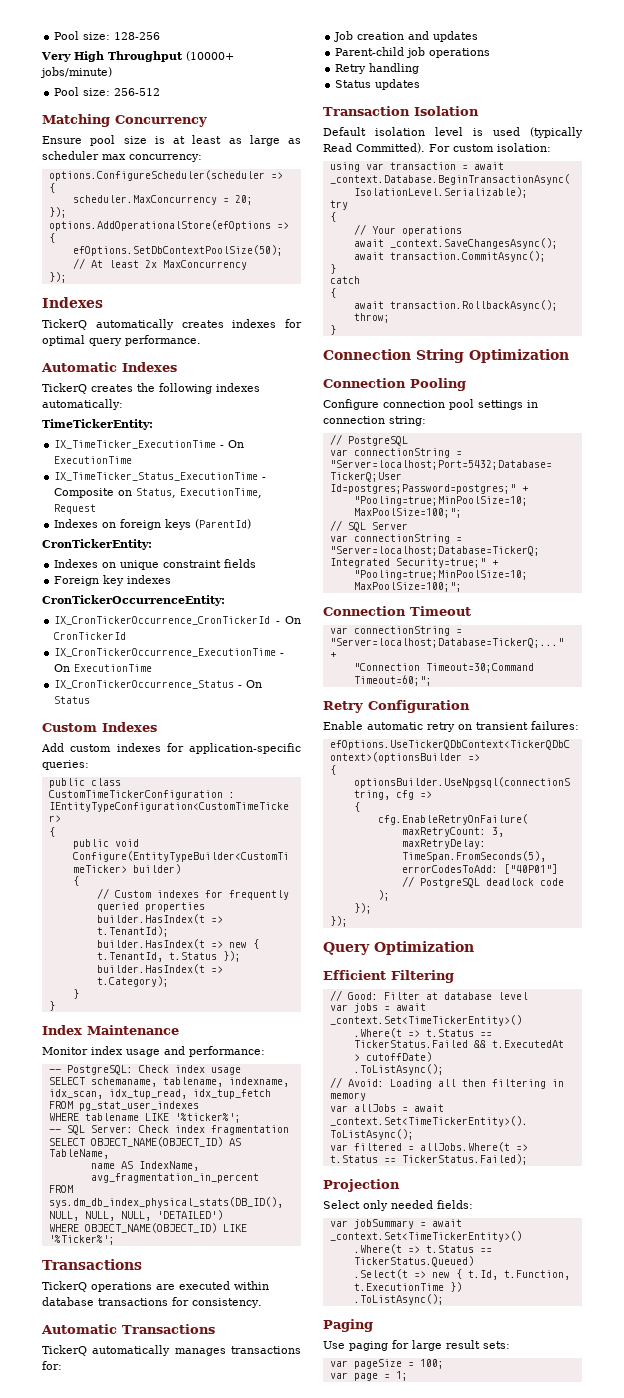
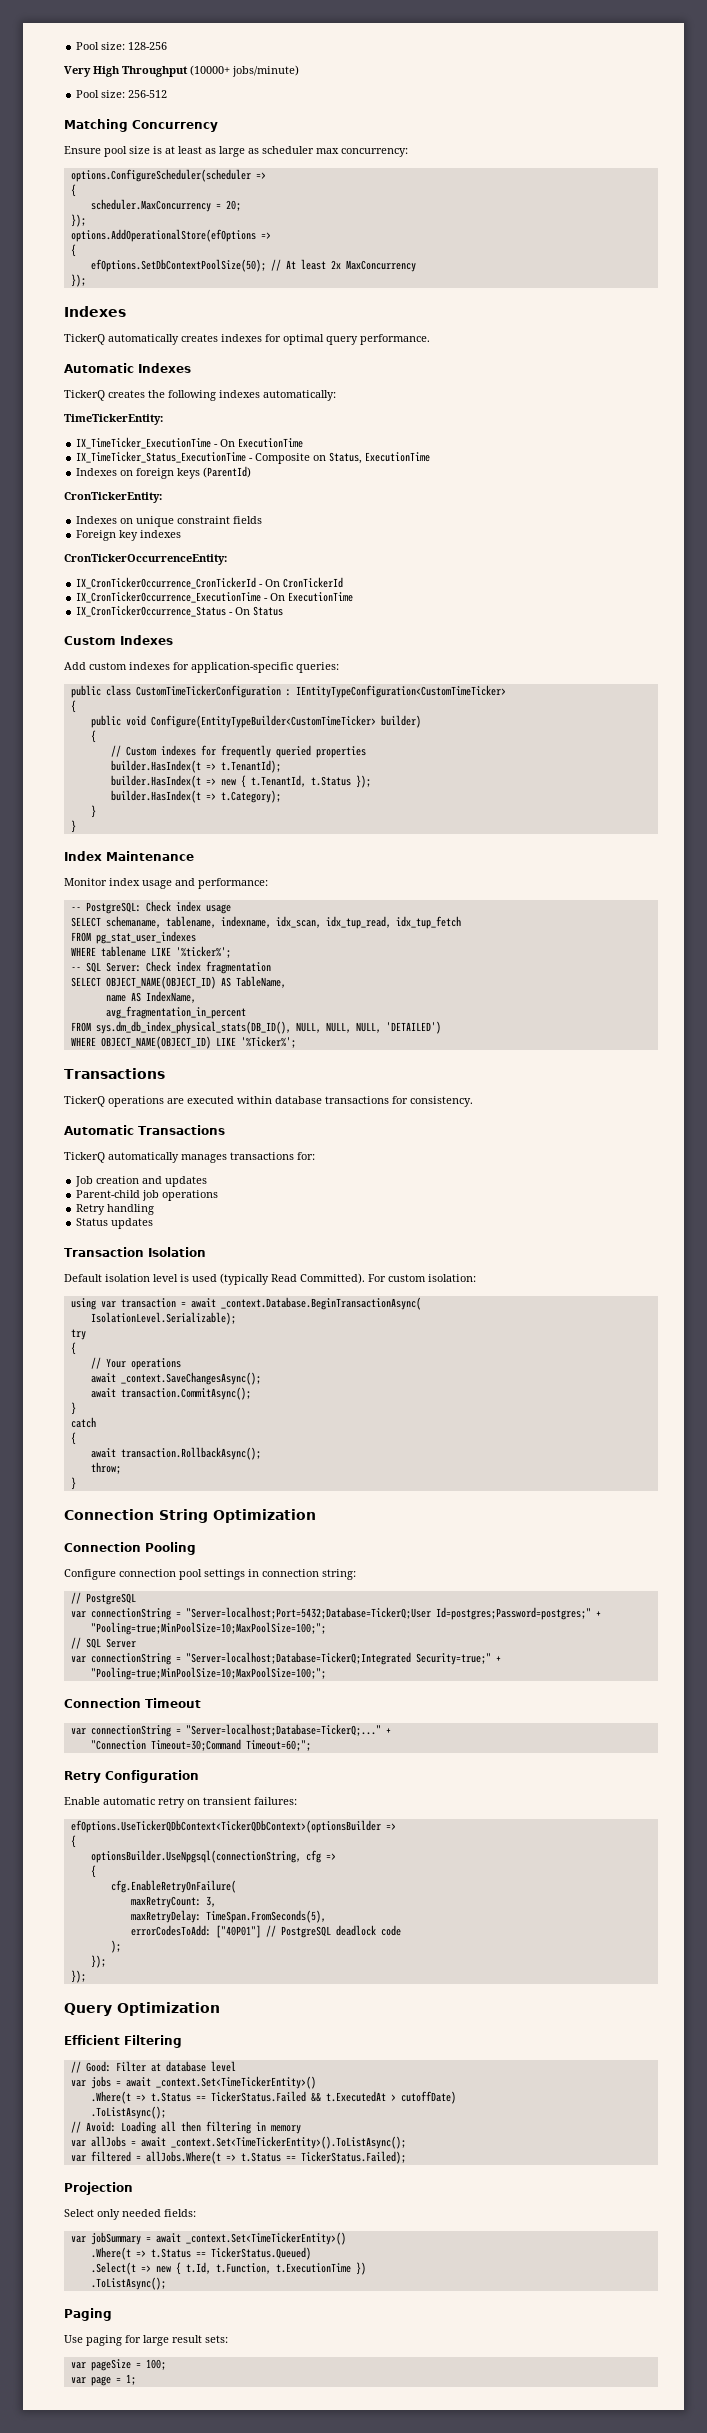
[180,488,263,498] [54,504,97,514] ExecutionTime, Request -> [365,452,431,462] ExecutionTime

